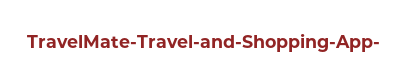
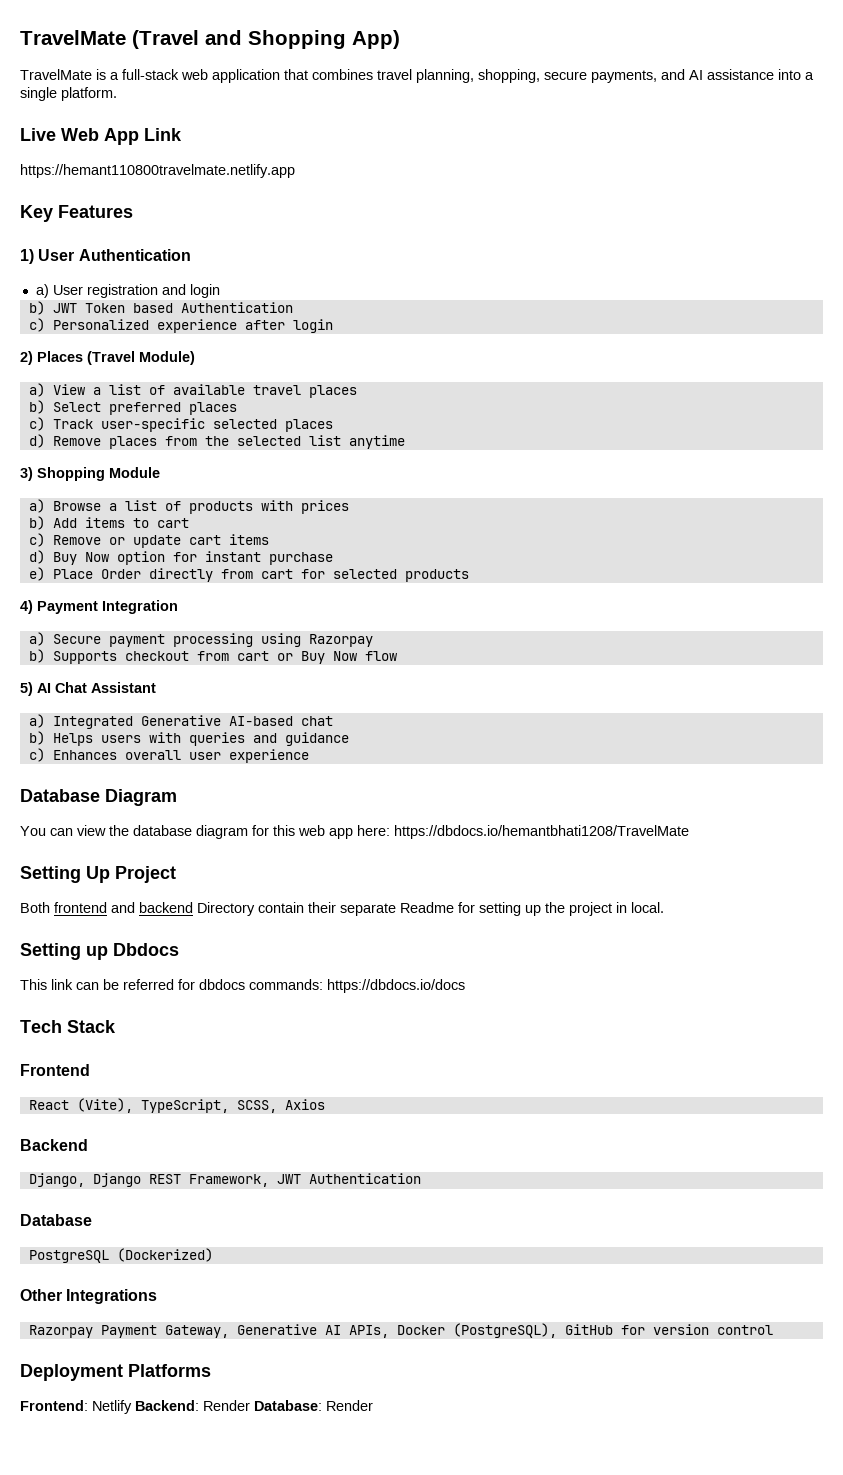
[27,33,380,52] TravelMate-Travel-and-Shopping-App- -> [20,30,400,49] [20,69,814,83] [20,87,117,101] [20,128,182,145] [20,164,295,178] [20,205,133,222] [20,249,191,264] [35,284,220,298] [28,301,293,315] [28,318,333,333] [20,351,195,365] [28,383,357,398] [28,400,237,415] [28,417,333,432] [28,434,405,449] [20,467,160,481] [28,499,349,514] [28,516,189,530] [28,533,269,548] [28,550,333,565] [28,567,469,582] [20,600,178,614] [28,632,373,647] [28,649,397,664] [20,682,156,696] [28,714,333,729] [28,731,349,746] [28,748,309,763] [20,789,177,806] [20,825,689,839] [20,866,176,883] [20,902,664,916] [20,943,179,960] [20,979,465,993] [20,1020,116,1033] [20,1064,90,1076] [28,1098,325,1113] [20,1139,88,1151] [28,1173,421,1187] [20,1214,92,1226] [28,1248,213,1263] [20,1289,158,1304] [28,1323,773,1338] [20,1364,211,1381] [20,1400,373,1414] TravelMate (Travel and Shopping App) // TravelMate is a full-stack web application that combines travel planning, shopping, secure payments, and AI assistance into a single platform. // Live Web App Link // https://hemant110800travelmate.netlify.app // Key Features // 1) User Authentication // a) User registration and login // b) JWT Token based Authentication // c) Personalized experience after login // 2) Places (Travel Module) // a) View a list of available travel places // b) Select preferred places // c) Track user-specific selected places // d) Remove places from the selected list anytime // 3) Shopping Module // a) Browse a list of products with prices // b) Add items to cart // c) Remove or update cart items // d) Buy Now option for instant purchase // e) Place Order directly from cart for selected products // 4) Payment Integration // a) Secure payment processing using Razorpay // b) Supports checkout from cart or Buy Now flow // 5) AI Chat Assistant // a) Integrated Generative AI-based chat // b) Helps users with queries and guidance // c) Enhances overall user experience // Database Diagram // You can view the database diagram for this web app here: https://dbdocs.io/hemantbhati1208/TravelMate // Setting Up Project // Both frontend and backend Directory contain their separate Readme for setting up the project in local. // Setting up Dbdocs // This link can be referred for dbdocs commands: https://dbdocs.io/docs // Tech Stack // Frontend // React (Vite), TypeScript, SCSS, Axios // Backend // Django, Django REST Framework, JWT Authentication // Database // PostgreSQL (Dockerized) // Other Integrations // Razorpay Payment Gateway, Generative AI APIs, Docker (PostgreSQL), GitHub for version control // Deployment Platforms // Frontend: Netlify Backend: Render Database: Render

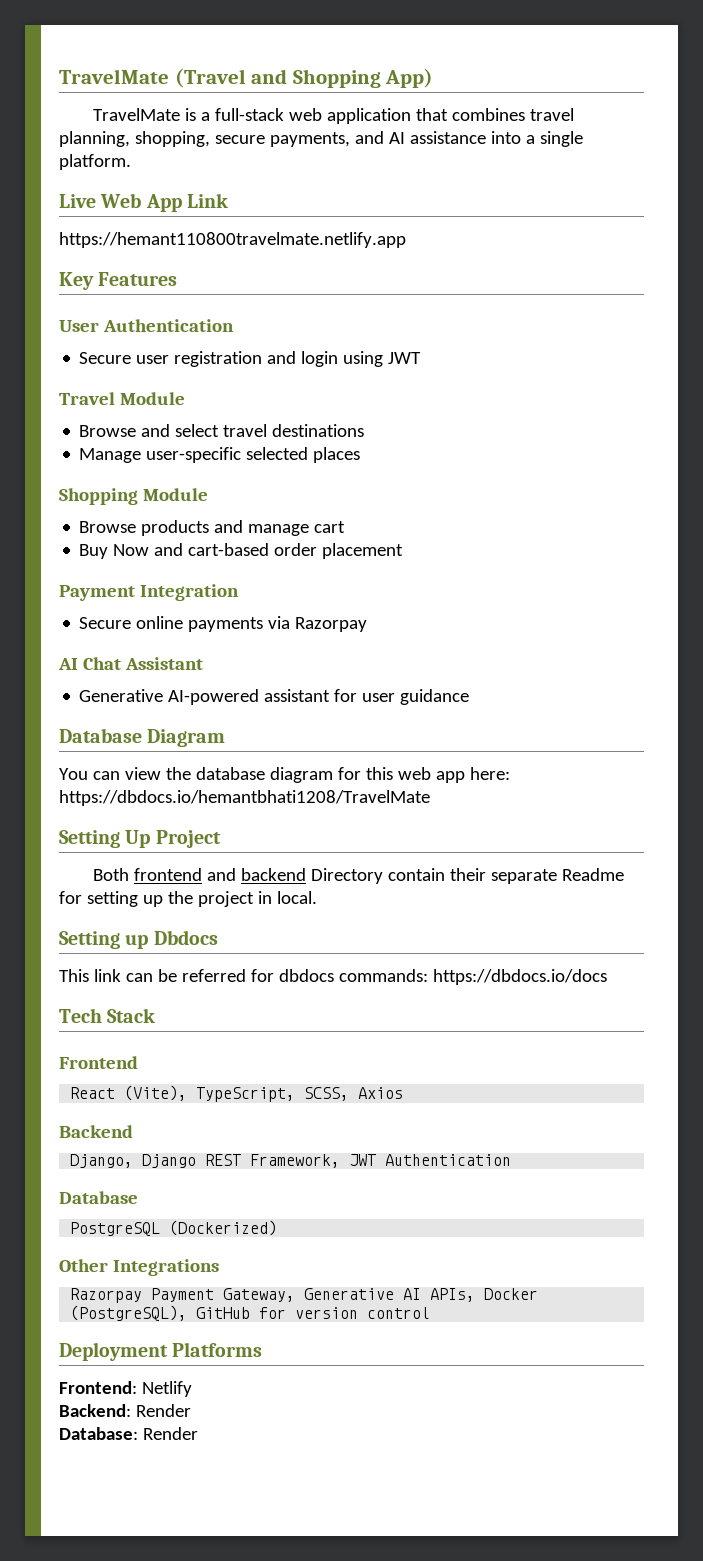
[20,249,34,264] 1) -> (178, 279) none
[35,284,83,298] a) User -> [79,352,170,364] Secure user
[28,301,293,315] [28,318,333,333] [20,351,195,365] [28,383,357,398] [28,400,237,415] [28,417,333,432] [28,434,405,449] [20,467,160,481] [28,499,349,514] [28,516,189,530] [28,533,269,548] [28,550,333,565] [28,567,469,582] [20,600,178,614] [28,632,373,647] [28,649,397,664] [20,682,156,696] [28,714,333,729] [28,731,349,746] [28,748,309,763] // b) JWT Token based Authentication // c) Personalized experience after login // 2) Places (Travel Module) // a) View a list of available travel places // b) Select preferred places // c) Track user-specific selected places // d) Remove places from the selected list anytime // 3) Shopping Module // a) Browse a list of products with prices // b) Add items to cart // c) Remove or update cart items // d) Buy Now option for instant purchase // e) Place Order directly from cart for selected products // 4) Payment Integration // a) Secure payment processing using Razorpay // b) Supports checkout from cart or Buy Now flow // 5) AI Chat Assistant // a) Integrated Generative AI-based chat // b) Helps users with queries and guidance // c) Enhances overall user experience -> [343,351,422,367] [59,392,185,405] [79,424,365,437] [79,447,361,463] [59,488,208,505] [79,520,346,536] [79,543,404,559] [59,584,239,601] [79,616,368,632] [58,657,203,670] [79,689,470,705] using JWT // Travel Module // Browse and select travel destinations // Manage user-specific selected places // Shopping Module // Browse products and manage cart // Buy Now and cart-based order placement // Payment Integration // Secure online payments via Razorpay // AI Chat Assistant // Generative AI-powered assistant for user guidance
(132, 1407) none -> (192, 1389) //
(250, 1405) none -> (191, 1410) //

